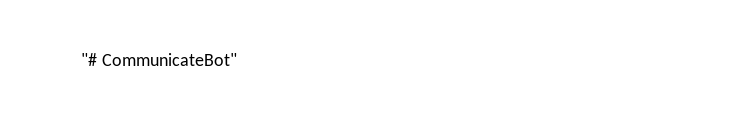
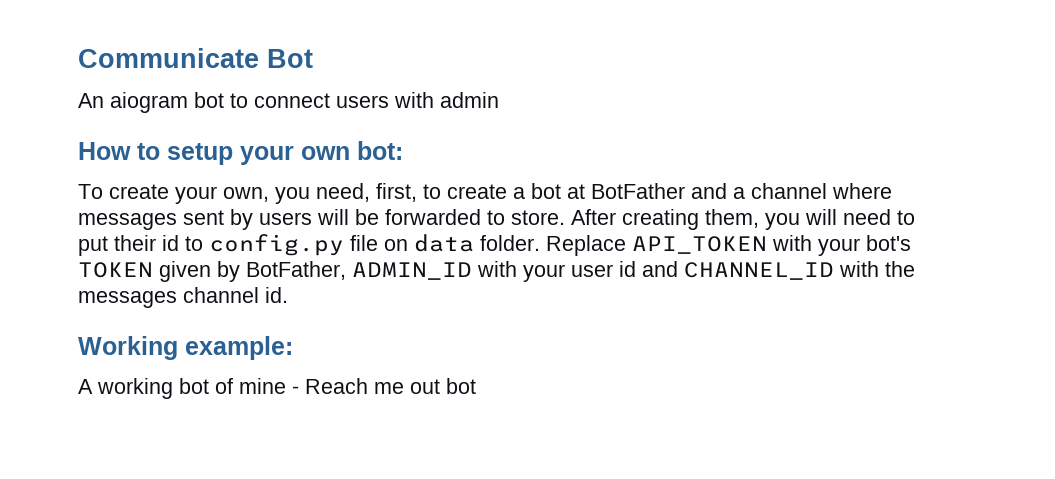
[81,53,237,66] "# CommunicateBot" -> [78,48,313,68] [78,92,499,113] [78,141,403,165] [78,183,892,204] [78,209,915,230] [78,234,911,256] [78,261,915,282] [78,287,288,308] [78,336,293,360] [78,378,476,399] Communicate Bot // An aiogram bot to connect users with admin // How to setup your own bot: // To create your own, you need, first, to create a bot at BotFather and a channel where messages sent by users will be forwarded to store. After creating them, you will need to put their id to config.py file on data folder. Replace API_TOKEN with your bot's TOKEN given by BotFather, ADMIN_ID with your user id and CHANNEL_ID with the messages channel id. // Working example: // A working bot of mine - Reach me out bot

